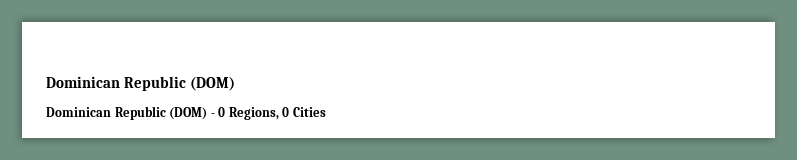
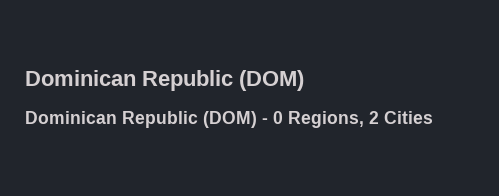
[282,107,290,117] 0 -> [369,111,379,124] 2

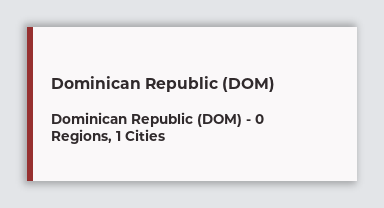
[369,111,379,124] 2 -> [116,131,121,141] 1

